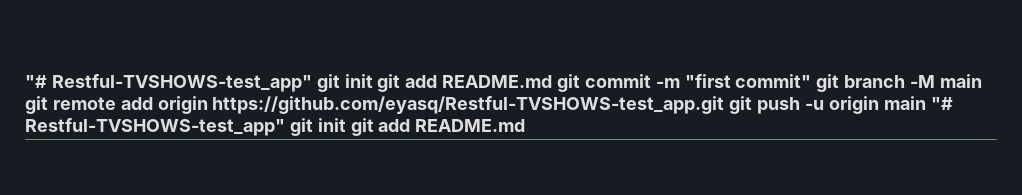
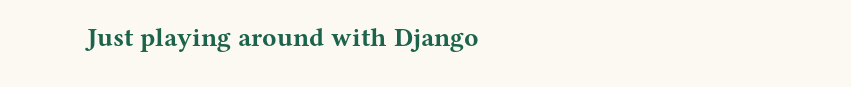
[25,74,982,92] [25,96,953,114] [25,118,526,136] "# Restful-TVSHOWS-test_app" git init git add README.md git commit -m "first commit" git branch -M main git remote add origin https://github.com/eyasq/Restful-TVSHOWS-test_app.git git push -u origin main "# Restful-TVSHOWS-test_app" git init git add README.md -> [85,28,479,52] Just playing around with Django

